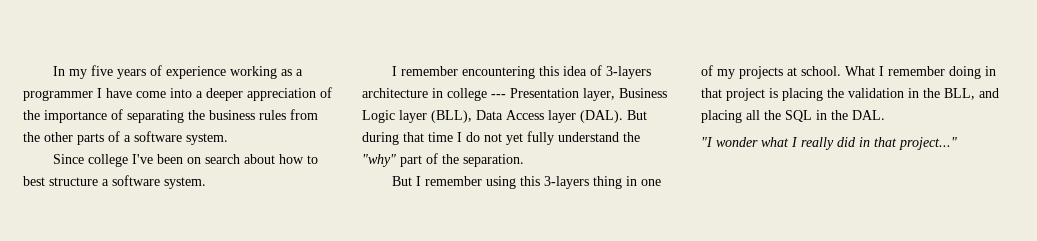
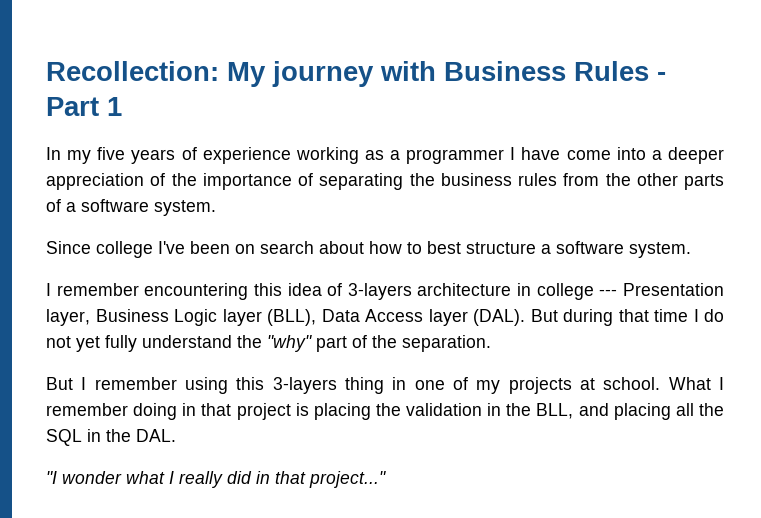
(52, 71) none -> [46,61,666,87] [46,97,122,116] Recollection: My journey with Business Rules - Part 1 //

